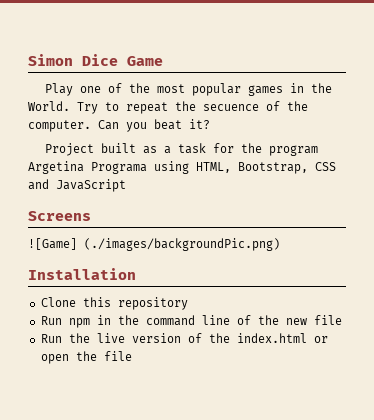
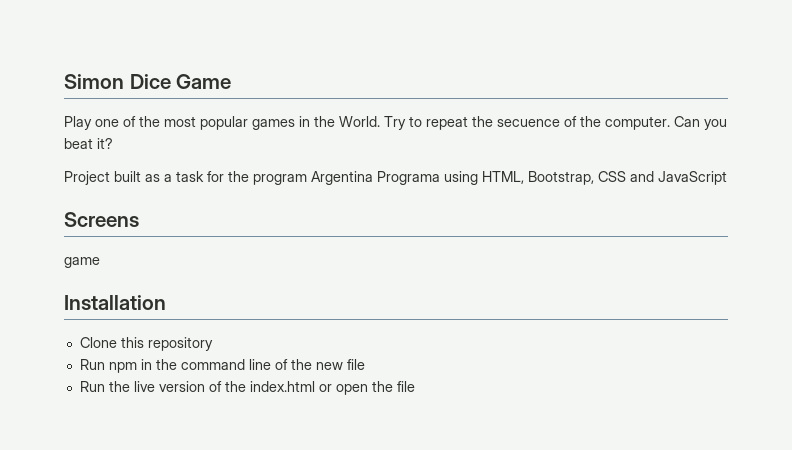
[28,161,84,174] Argetina -> [311,171,373,185] Argentina
[28,238,280,251] ![Game] (./images/backgroundPic.png) -> [64,257,100,268] game

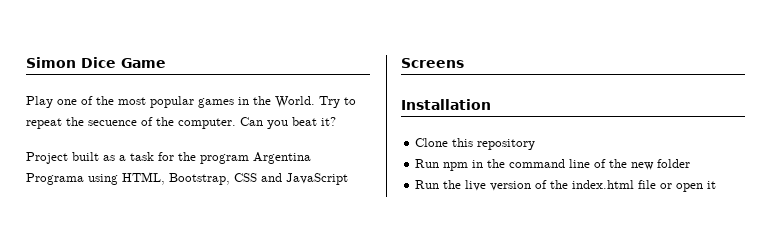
[64,257,100,268] // game -> (464, 63) none
[346,359,365,370] file -> [657,159,691,168] folder
(315, 386) none -> [638,180,657,189] file
[371,381,415,392] the file -> [707,181,717,189] it

